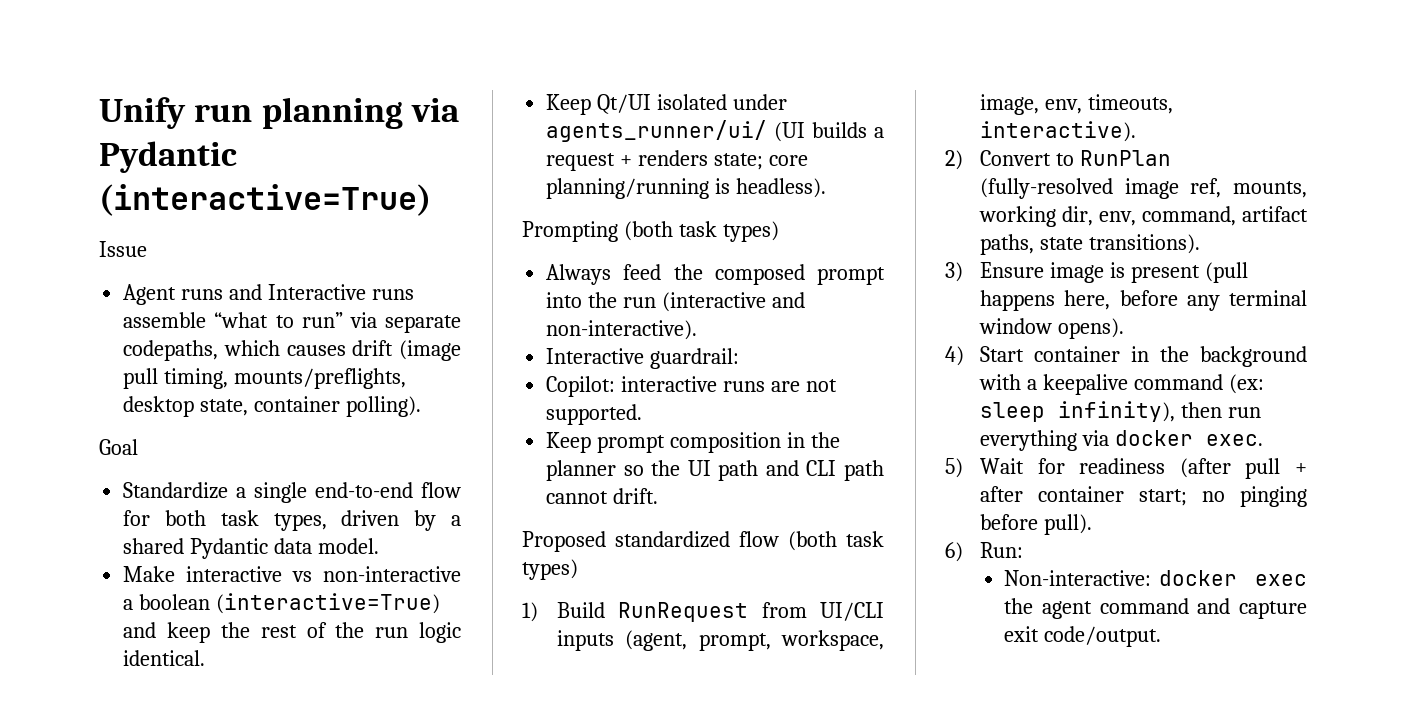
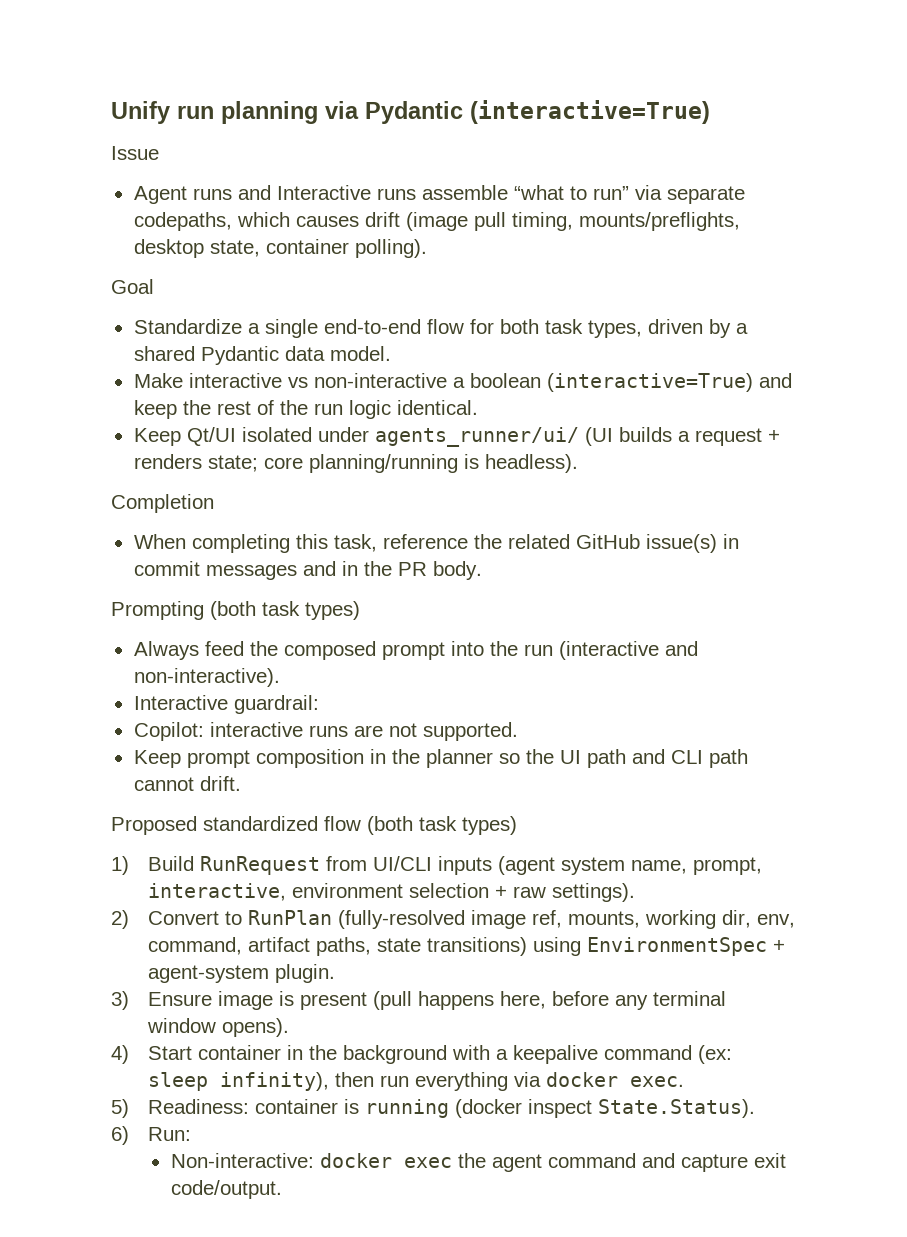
(827, 188) none -> [111,494,214,513] [133,534,739,553] [133,561,482,580] // Completion // When completing this task, reference the related GitHub issue(s) in commit messages and in the PR body.
[625,630,884,651] [980,94,1174,115] [980,121,1137,142] (agent, prompt, workspace, image, env, timeouts, interactive). -> [498,856,763,875] [148,883,636,902] (agent system name, prompt, interactive, environment selection + raw settings).
[1089,234,1201,254] transitions). -> [427,937,786,956] [148,964,336,983] transitions) using EnvironmentSpec + agent-system plugin.
[980,458,1307,479] [980,486,1307,507] [980,514,1093,535] Wait for readiness (after pull + after container start; no pinging before pull). -> [148,1099,756,1118] Readiness: container is running (docker inspect State.Status).

